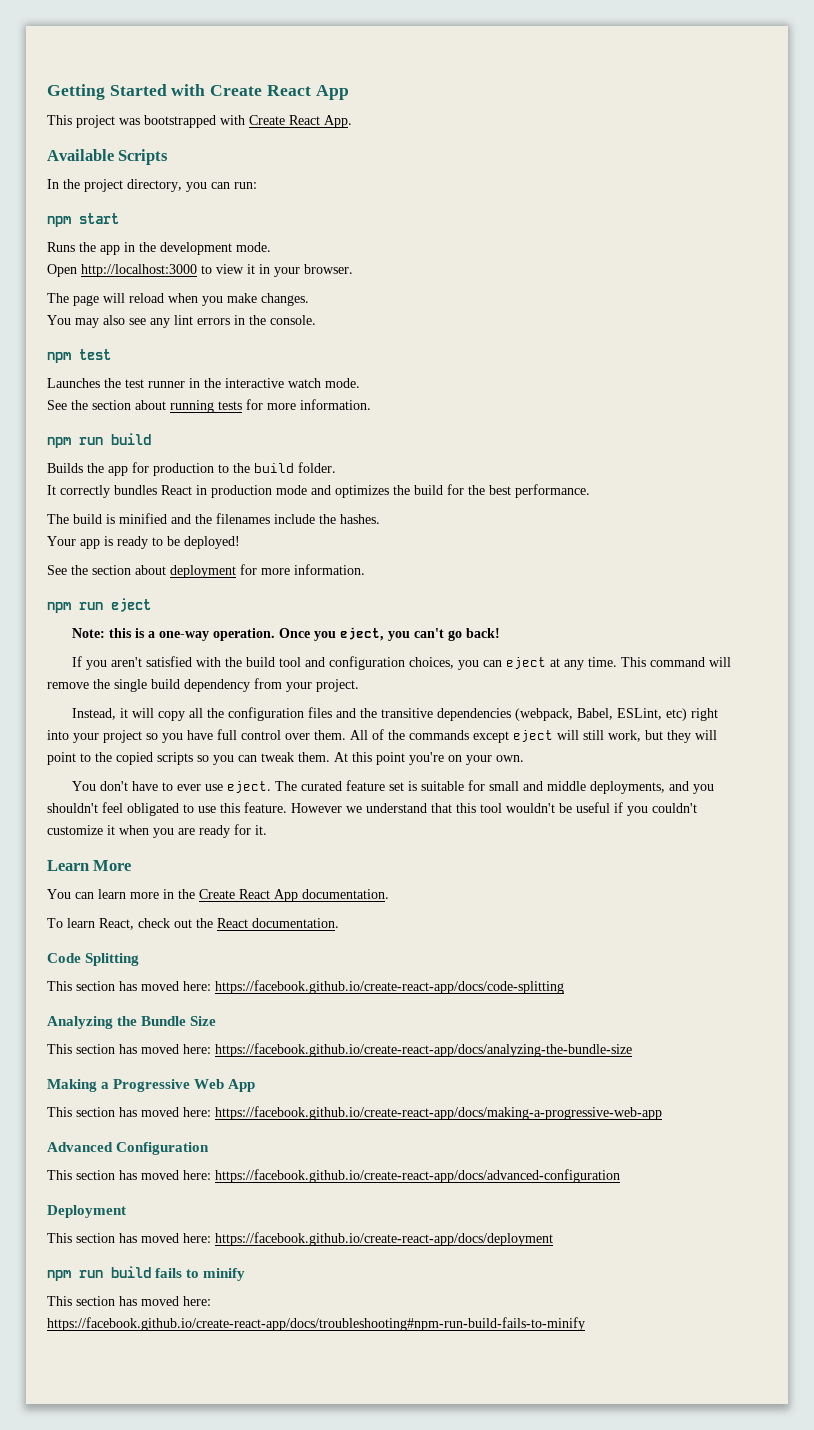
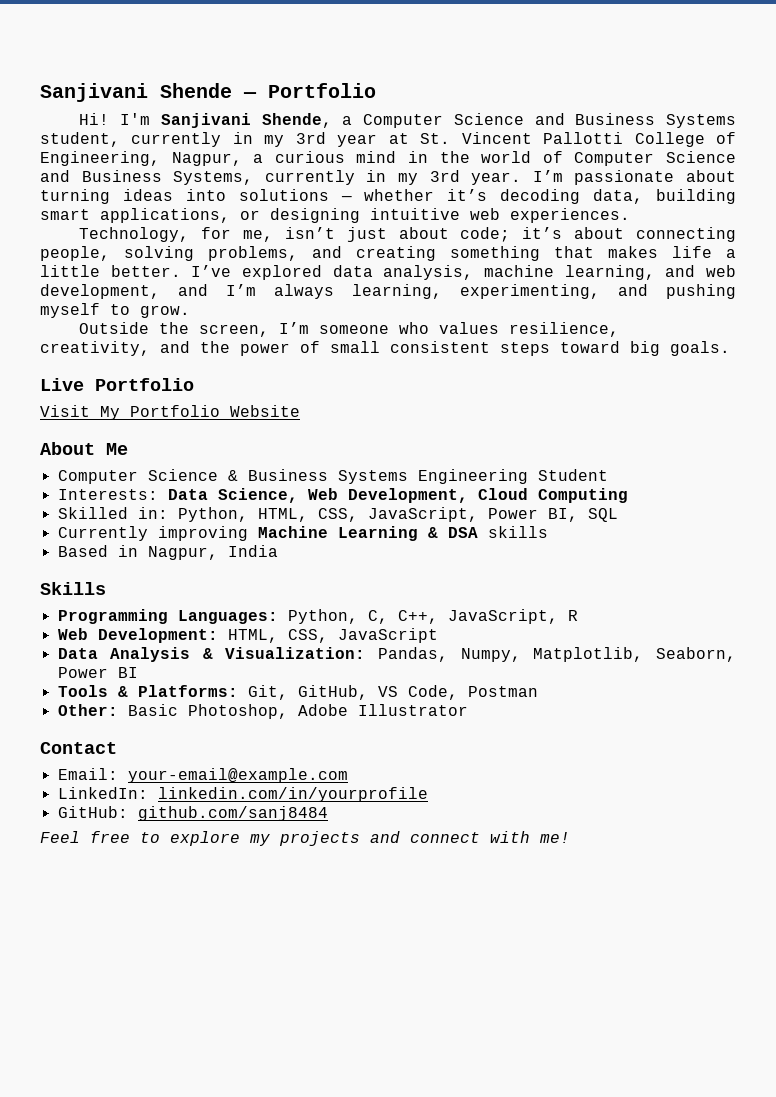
[47,84,349,100] [47,115,352,128] [47,149,169,165] [47,179,257,192] [47,213,119,227] [47,242,271,255] [47,264,353,277] [47,293,309,306] [47,315,316,328] [47,349,111,363] [47,378,360,388] [47,399,371,413] [47,433,151,448] [47,462,336,476] [47,484,590,498] [47,513,380,524] [47,536,240,549] [47,564,365,578] [47,598,151,613] [71,627,500,641] [71,656,731,670] [47,678,359,692] [71,707,718,721] [47,729,717,743] [47,752,524,765] [71,780,714,794] [47,802,697,816] [47,824,267,838] [47,860,132,871] [47,889,389,902] [47,918,339,930] [47,953,140,966] [47,980,564,994] [47,1016,217,1029] [47,1043,632,1057] [47,1079,256,1092] [47,1106,662,1120] [47,1142,210,1155] [47,1169,620,1183] [47,1205,126,1218] [47,1232,553,1246] [47,1266,246,1281] [47,1296,211,1306] [47,1317,585,1331] Getting Started with Create React App // This project was bootstrapped with Create React App. // Available Scripts // In the project directory, you can run: // npm start // Runs the app in the development mode. // Open http://localhost:3000 to view it in your browser. // The page will reload when you make changes. // You may also see any lint errors in the console. // npm test // Launches the test runner in the interactive watch mode. // See the section about running tests for more information. // npm run build // Builds the app for production to the build folder. // It correctly bundles React in production mode and optimizes the build for the best performance. // The build is minified and the filenames include the hashes. // Your app is ready to be deployed! // See the section about deployment for more information. // npm run eject // Note: this is a one-way operation. Once you eject, you can't go back! // If you aren't satisfied with the build tool and configuration choices, you can eject at any time. This command will remove the single build dependency from your project. // Instead, it will copy all the configuration files and the transitive dependencies (webpack, Babel, ESLint, etc) right into your project so you have full control over them. All of the commands except eject will still work, but they will point to the copied scripts so you can tweak them. At this point you're on your own. // You don't have to ever use eject. The curated feature set is suitable for small and middle deployments, and you shouldn't feel obligated to use this feature. However we understand that this tool wouldn't be useful if you couldn't customize it when you are ready for it. // Learn More // You can learn more in the Create React App documentation. // To learn React, check out the React documentation. // Code Splitting // This section has moved here: https://facebook.github.io/create-react-app/docs/code-splitting // Analyzing the Bundle Size // This section has moved here: https://facebook.github.io/create-react-app/docs/analyzing-the-bundle-size // Making a Progressive Web App // This section has moved here: https://facebook.github.io/create-react-app/docs/making-a-progressive-web-app // Advanced Configuration // This section has moved here: https://facebook.github.io/create-react-app/docs/advanced-configuration // Deployment // This section has moved here: https://facebook.github.io/create-react-app/docs/deployment // npm run build fails to minify // This section has moved here: https://facebook.github.io/create-react-app/docs/troubleshooting#npm-run-build-fails-to-minify -> [40,83,376,102] [79,113,736,128] [40,132,736,147] [40,151,737,166] [40,170,737,185] [40,189,737,204] [40,208,630,223] [79,227,736,242] [40,246,736,261] [40,265,736,280] [40,284,736,299] [40,303,190,318] [79,322,620,337] [40,341,730,356] [40,378,194,391] [40,405,300,420] [40,442,128,455] [57,469,608,484] [57,488,628,503] [57,507,618,522] [57,526,548,541] [57,545,278,560] [40,582,106,595] [57,609,578,624] [57,628,438,643] [57,647,736,662] [57,667,138,678] [57,685,538,700] [57,704,468,719] [40,742,117,754] [57,768,348,783] [57,787,428,802] [57,806,328,821] [40,831,570,846] Sanjivani Shende — Portfolio // Hi! I'm Sanjivani Shende, a Computer Science and Business Systems student, currently in my 3rd year at St. Vincent Pallotti College of Engineering, Nagpur, a curious mind in the world of Computer Science and Business Systems, currently in my 3rd year. I’m passionate about turning ideas into solutions — whether it’s decoding data, building smart applications, or designing intuitive web experiences. // Technology, for me, isn’t just about code; it’s about connecting people, solving problems, and creating something that makes life a little better. I’ve explored data analysis, machine learning, and web development, and I’m always learning, experimenting, and pushing myself to grow. // Outside the screen, I’m someone who values resilience, creativity, and the power of small consistent steps toward big goals. // Live Portfolio // Visit My Portfolio Website // About Me // Computer Science & Business Systems Engineering Student // Interests: Data Science, Web Development, Cloud Computing // Skilled in: Python, HTML, CSS, JavaScript, Power BI, SQL // Currently improving Machine Learning & DSA skills // Based in Nagpur, India // Skills // Programming Languages: Python, C, C++, JavaScript, R // Web Development: HTML, CSS, JavaScript // Data Analysis & Visualization: Pandas, Numpy, Matplotlib, Seaborn, Power BI // Tools & Platforms: Git, GitHub, VS Code, Postman // Other: Basic Photoshop, Adobe Illustrator // Contact // Email: your-email@example.com // LinkedIn: linkedin.com/in/yourprofile // GitHub: github.com/sanj8484 // Feel free to explore my projects and connect with me!

